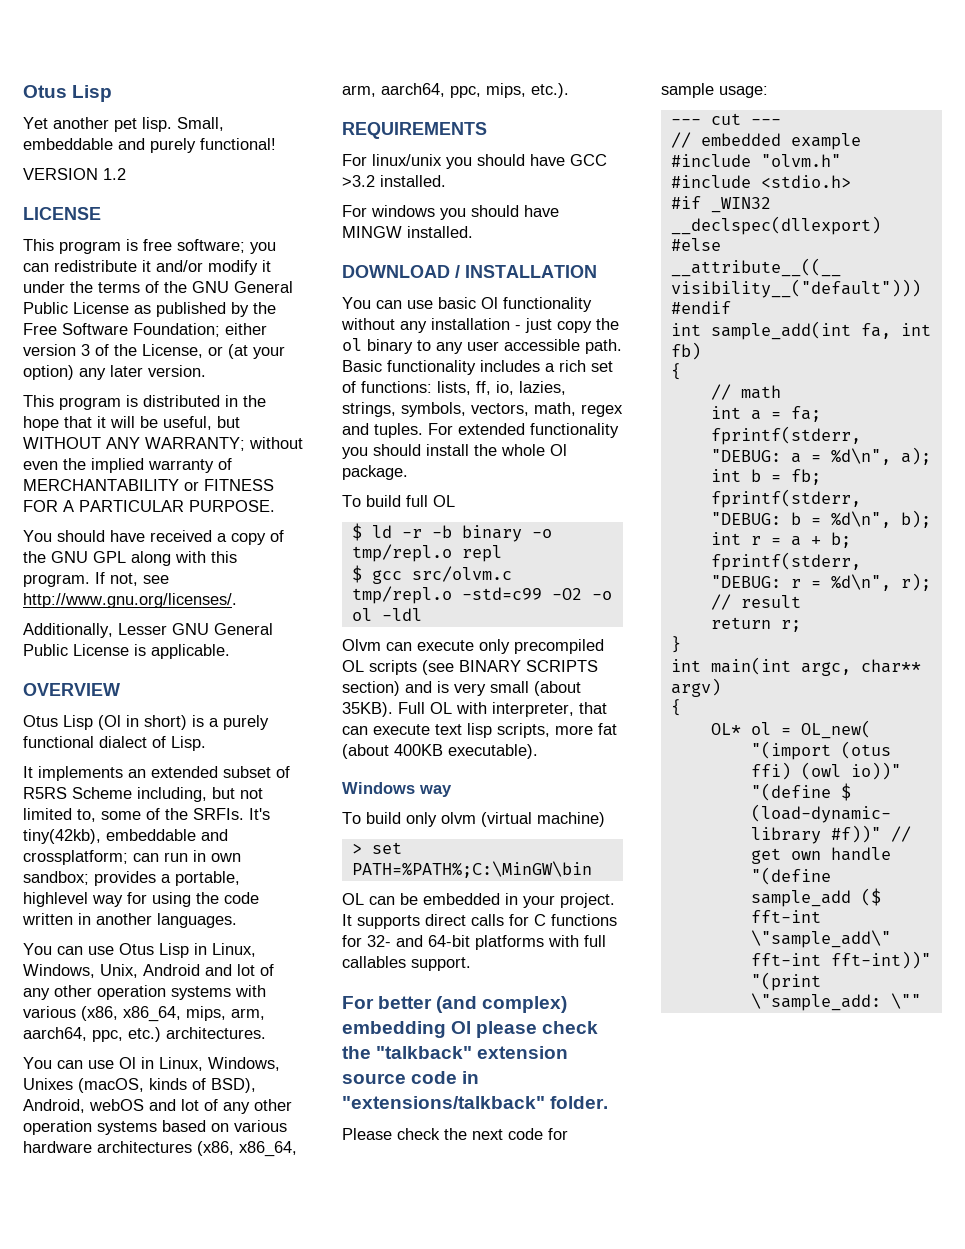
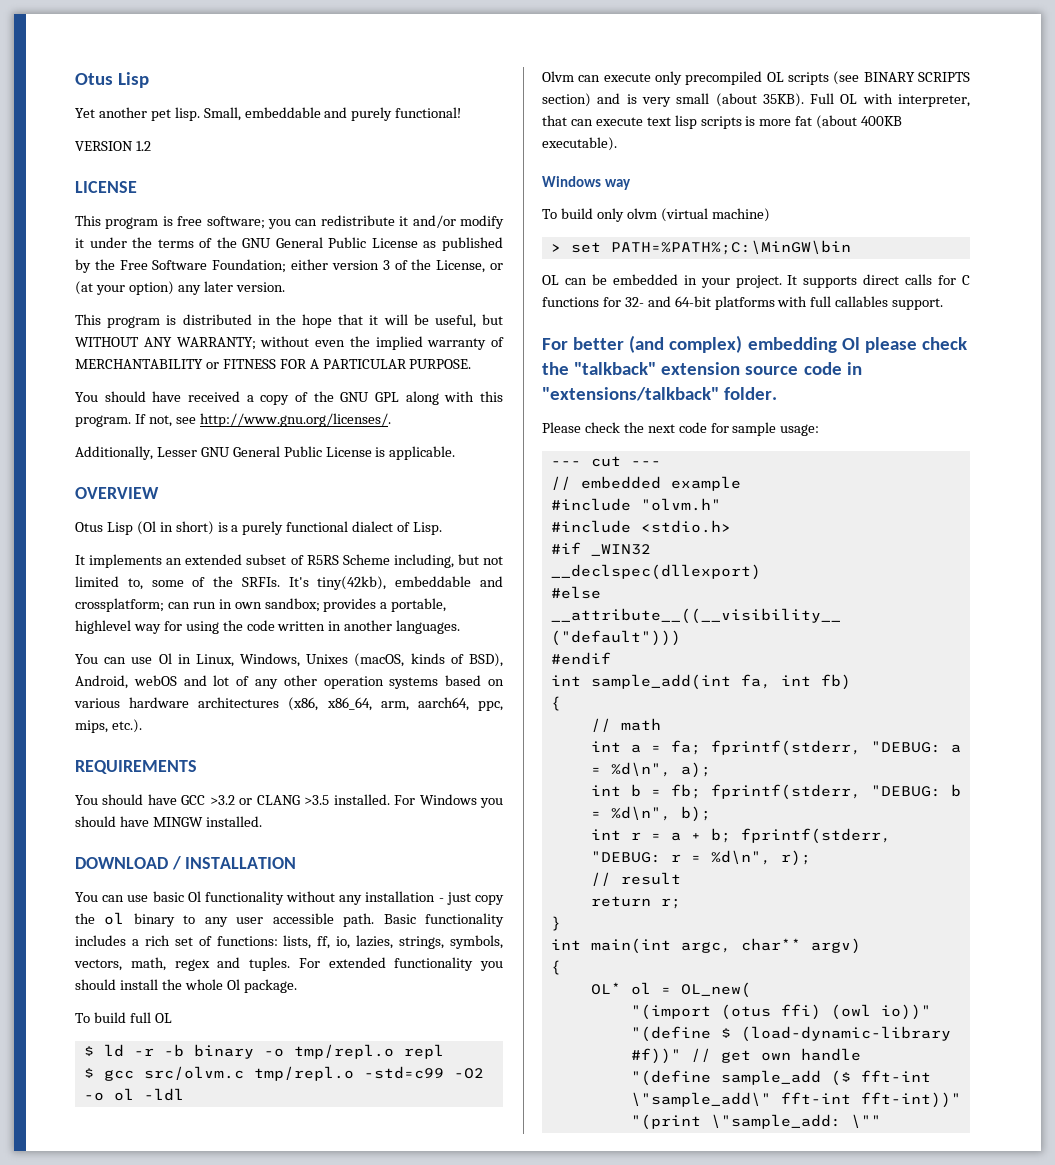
[23,943,256,958] [23,964,274,978] [23,985,266,1000] [23,1006,265,1022] [23,1027,266,1042] // You can use Otus Lisp in Linux, Windows, Unix, Android and lot of any other operation systems with various (x86, x86_64, mips, arm, aarch64, ppc, etc.) architectures. -> (461, 627) none
[342,154,472,169] For linux/unix you -> [75,795,98,805] You
[380,175,446,187] [342,205,435,217] installed. // For windows -> [239,794,477,805] or CLANG >3.5 installed. For Windows
[497,723,550,738] scripts, -> [700,116,756,129] scripts is

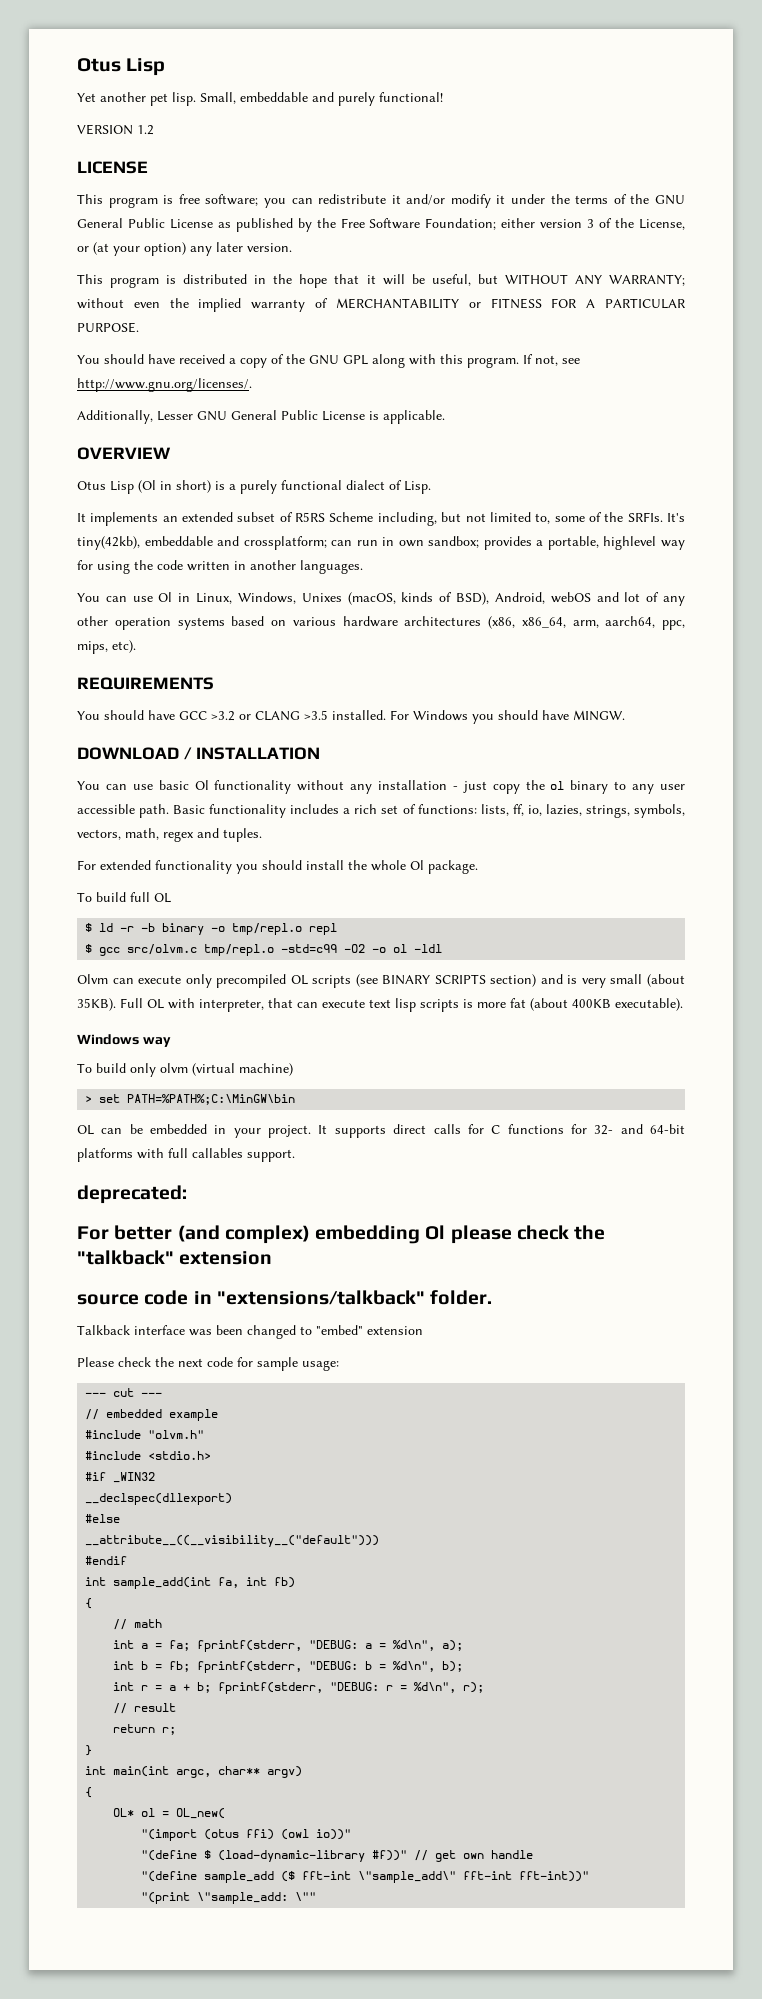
[111,719,142,733] etc.). -> [112,640,136,653] etc).
[152,816,262,827] MINGW installed. -> [573,710,625,721] MINGW.
(290, 964) none -> (262, 835) //
(944, 304) none -> [77,1185,187,1204] // deprecated:
(741, 368) none -> (273, 1258) //
(778, 393) none -> [77,1325,423,1339] // Talkback interface was been changed to "embed" extension

